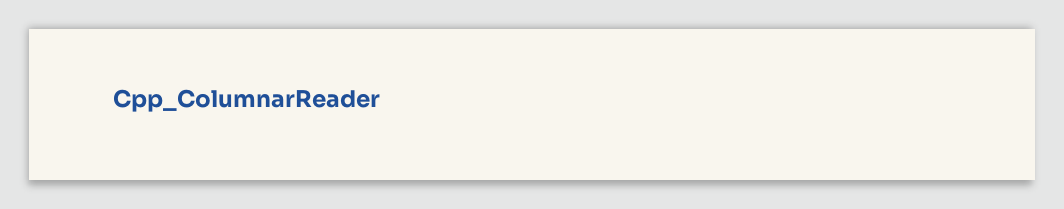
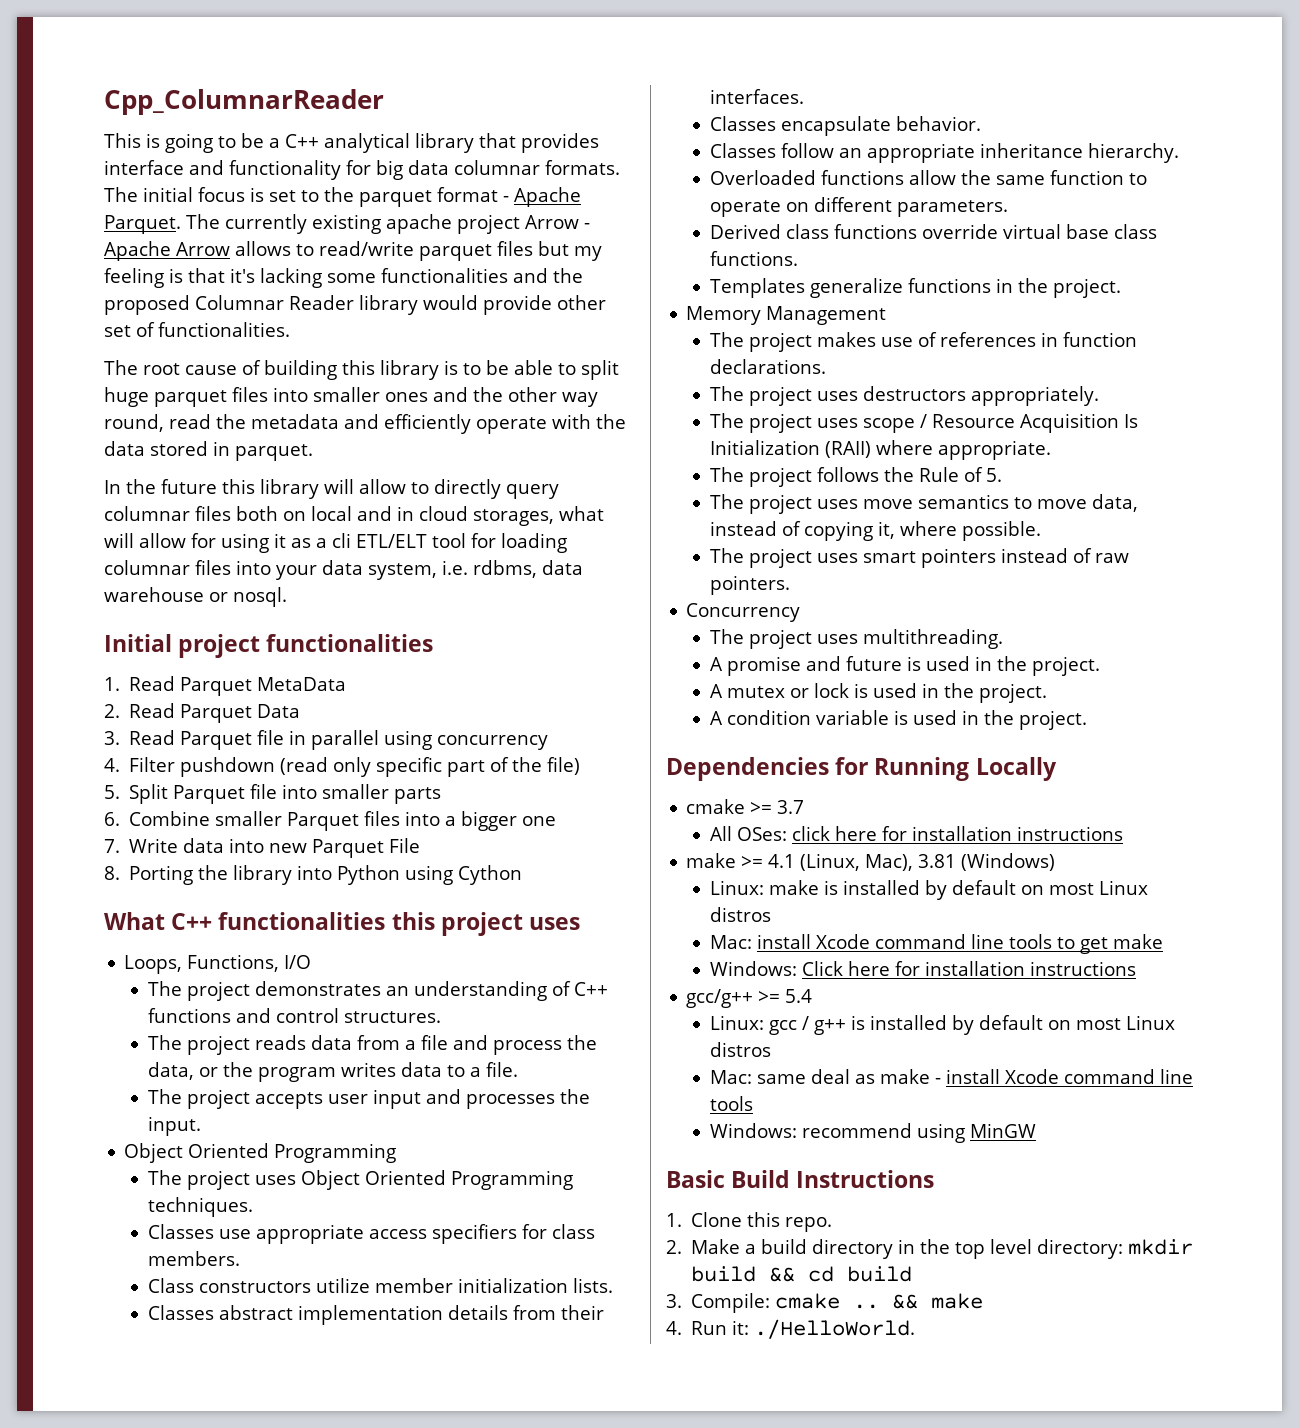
(380, 100) none -> [104,133,599,153] [104,160,620,180] [104,187,581,207] [104,214,590,234] [104,241,602,261] [104,268,583,288] [104,295,606,315] [104,322,290,337] [104,360,619,380] [104,387,598,407] [104,414,626,434] [104,441,313,461] [104,479,559,499] [104,506,604,526] [104,533,567,553] [104,560,583,580] [104,587,287,607] [104,634,434,658] [104,676,347,696] [104,703,301,723] [104,730,549,750] [104,757,581,777] [104,784,442,804] [104,811,557,831] [104,838,421,858] [104,865,523,885] [104,912,581,936] [124,954,312,974] [147,981,608,1001] [147,1008,441,1023] [147,1035,597,1055] [147,1062,518,1082] [147,1089,590,1109] [147,1116,201,1136] [124,1143,397,1163] [147,1170,573,1190] [147,1197,253,1217] [147,1224,595,1244] [147,1251,240,1266] [147,1278,613,1293] [147,1305,604,1325] [709,89,804,104] [709,116,981,136] [709,143,1179,163] [709,170,1147,185] [709,197,1008,217] [709,224,1157,239] [709,251,798,266] [709,278,1121,298] [686,306,887,325] [709,332,1137,352] [709,359,826,374] [709,386,1099,406] [709,413,1138,433] [709,440,1051,460] [709,467,1002,487] [709,494,1138,514] [709,521,1041,541] [709,548,1129,568] [709,575,790,595] [686,603,801,622] [709,629,1003,649] [709,656,1100,676] [709,683,1047,703] [709,710,1087,730] [666,757,1057,781] [686,799,805,814] [709,826,1123,841] [686,853,1056,871] [709,880,1148,900] [709,907,771,922] [709,934,1163,954] [709,961,1136,976] [686,989,813,1008] [709,1015,1175,1035] [709,1042,771,1057] [709,1069,1193,1084] [709,1096,753,1111] [709,1123,1036,1143] [666,1170,935,1188] [666,1212,833,1232] [666,1239,1194,1259] [691,1266,913,1282] [666,1293,984,1313] [666,1319,916,1339] // This is going to be a C++ analytical library that provides interface and functionality for big data columnar formats. The initial focus is set to the parquet format - Apache Parquet. The currently existing apache project Arrow - Apache Arrow allows to read/write parquet files but my feeling is that it's lacking some functionalities and the proposed Columnar Reader library would provide other set of functionalities. // The root cause of building this library is to be able to split huge parquet files into smaller ones and the other way round, read the metadata and efficiently operate with the data stored in parquet. // In the future this library will allow to directly query columnar files both on local and in cloud storages, what will allow for using it as a cli ETL/ELT tool for loading columnar files into your data system, i.e. rdbms, data warehouse or nosql. // Initial project functionalities // 1. Read Parquet MetaData // 2. Read Parquet Data // 3. Read Parquet file in parallel using concurrency // 4. Filter pushdown (read only specific part of the file) // 5. Split Parquet file into smaller parts // 6. Combine smaller Parquet files into a bigger one // 7. Write data into new Parquet File // 8. Porting the library into Python using Cython // What C++ functionalities this project uses // Loops, Functions, I/O // The project demonstrates an understanding of C++ functions and control structures. // The project reads data from a file and process the data, or the program writes data to a file. // The project accepts user input and processes the input. // Object Oriented Programming // The project uses Object Oriented Programming techniques. // Classes use appropriate access specifiers for class members. // Class constructors utilize member initialization lists. // Classes abstract implementation details from their interfaces. // Classes encapsulate behavior. // Classes follow an appropriate inheritance hierarchy. // Overloaded functions allow the same function to operate on different parameters. // Derived class functions override virtual base class functions. // Templates generalize functions in the project. // Memory Management // The project makes use of references in function declarations. // The project uses destructors appropriately. // The project uses scope / Resource Acquisition Is Initialization (RAII) where appropriate. // The project follows the Rule of 5. // The project uses move semantics to move data, instead of copying it, where possible. // The project uses smart pointers instead of raw pointers. // Concurrency // The project uses multithreading. // A promise and future is used in the project. // A mutex or lock is used in the project. // A condition variable is used in the project. // Dependencies for Running Locally // cmake >= 3.7 // All OSes: click here for installation instructions // make >= 4.1 (Linux, Mac), 3.81 (Windows) // Linux: make is installed by default on most Linux distros // Mac: install Xcode command line tools to get make // Windows: Click here for installation instructions // gcc/g++ >= 5.4 // Linux: gcc / g++ is installed by default on most Linux distros // Mac: same deal as make - install Xcode command line tools // Windows: recommend using MinGW // Basic Build Instructions // 1. Clone this repo. // 2. Make a build directory in the top level directory: mkdir build && cd build // 3. Compile: cmake .. && make // 4. Run it: ./HelloWorld.

